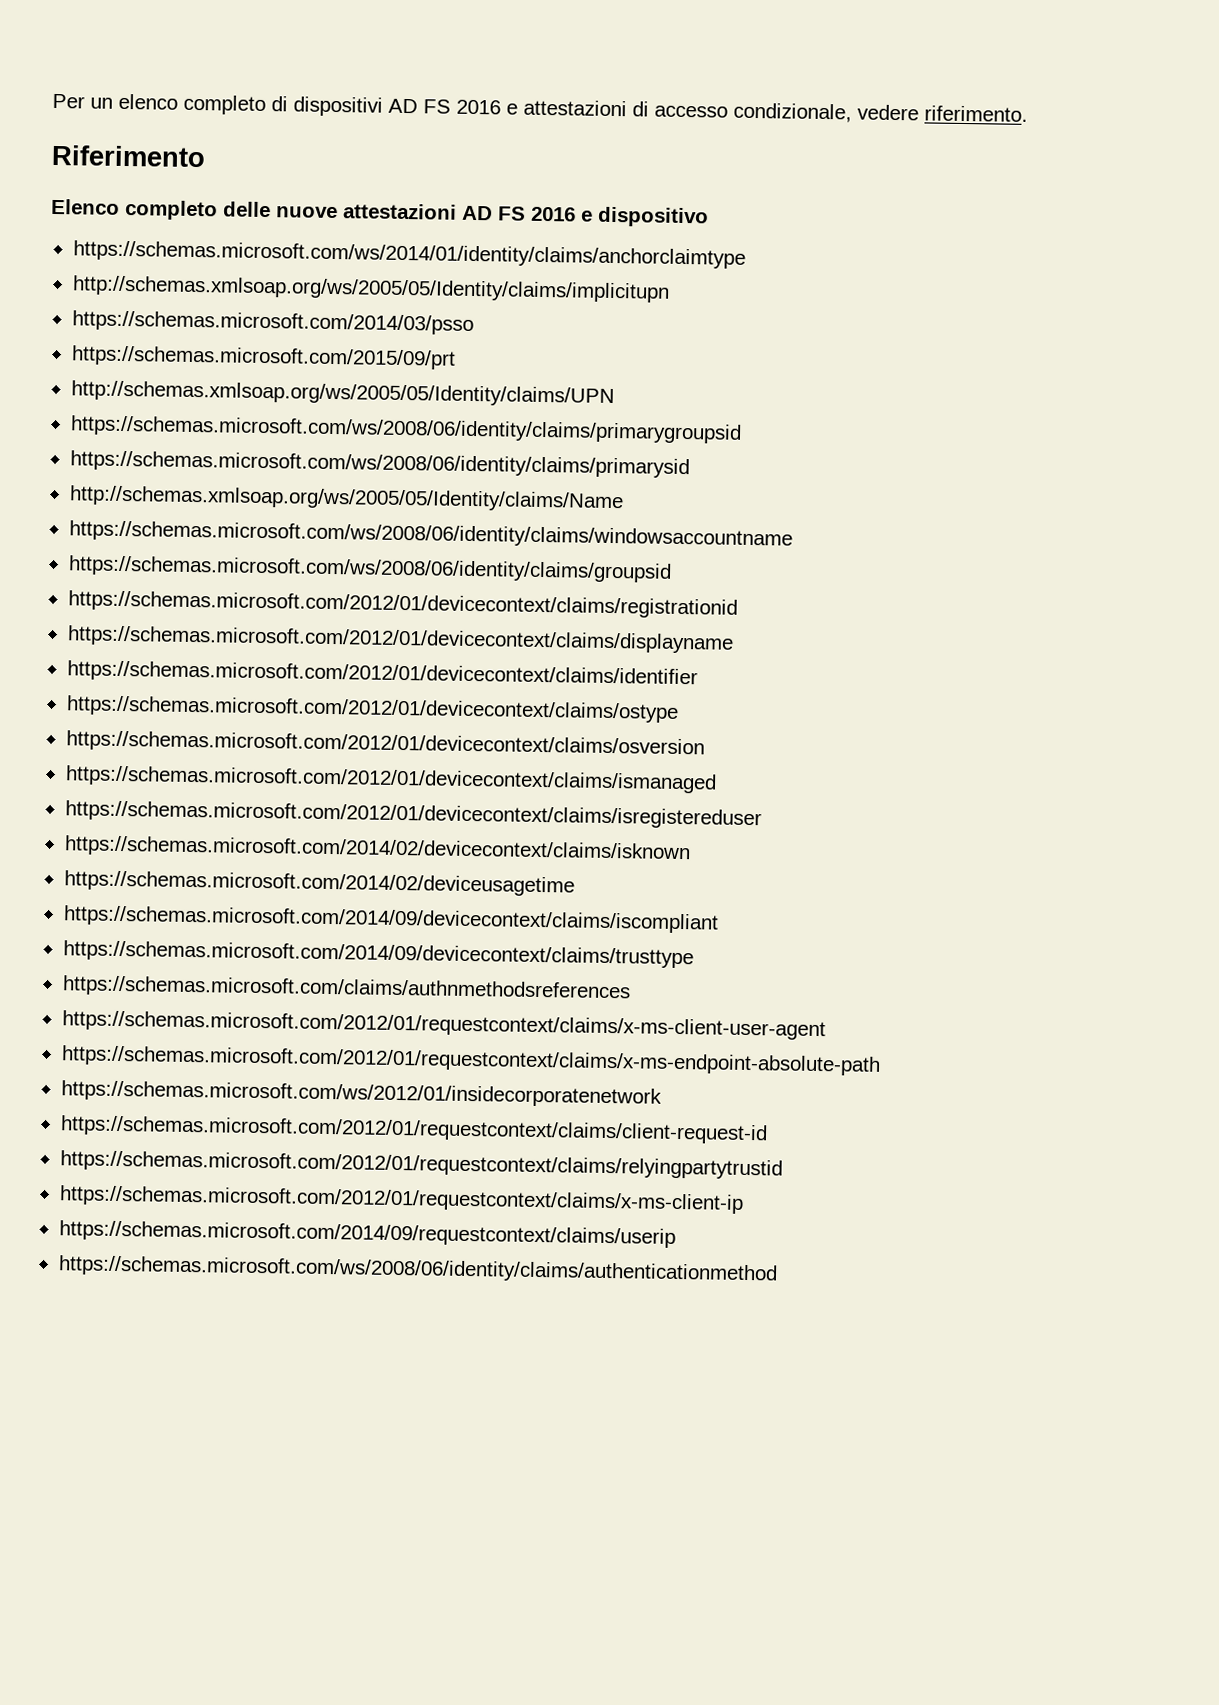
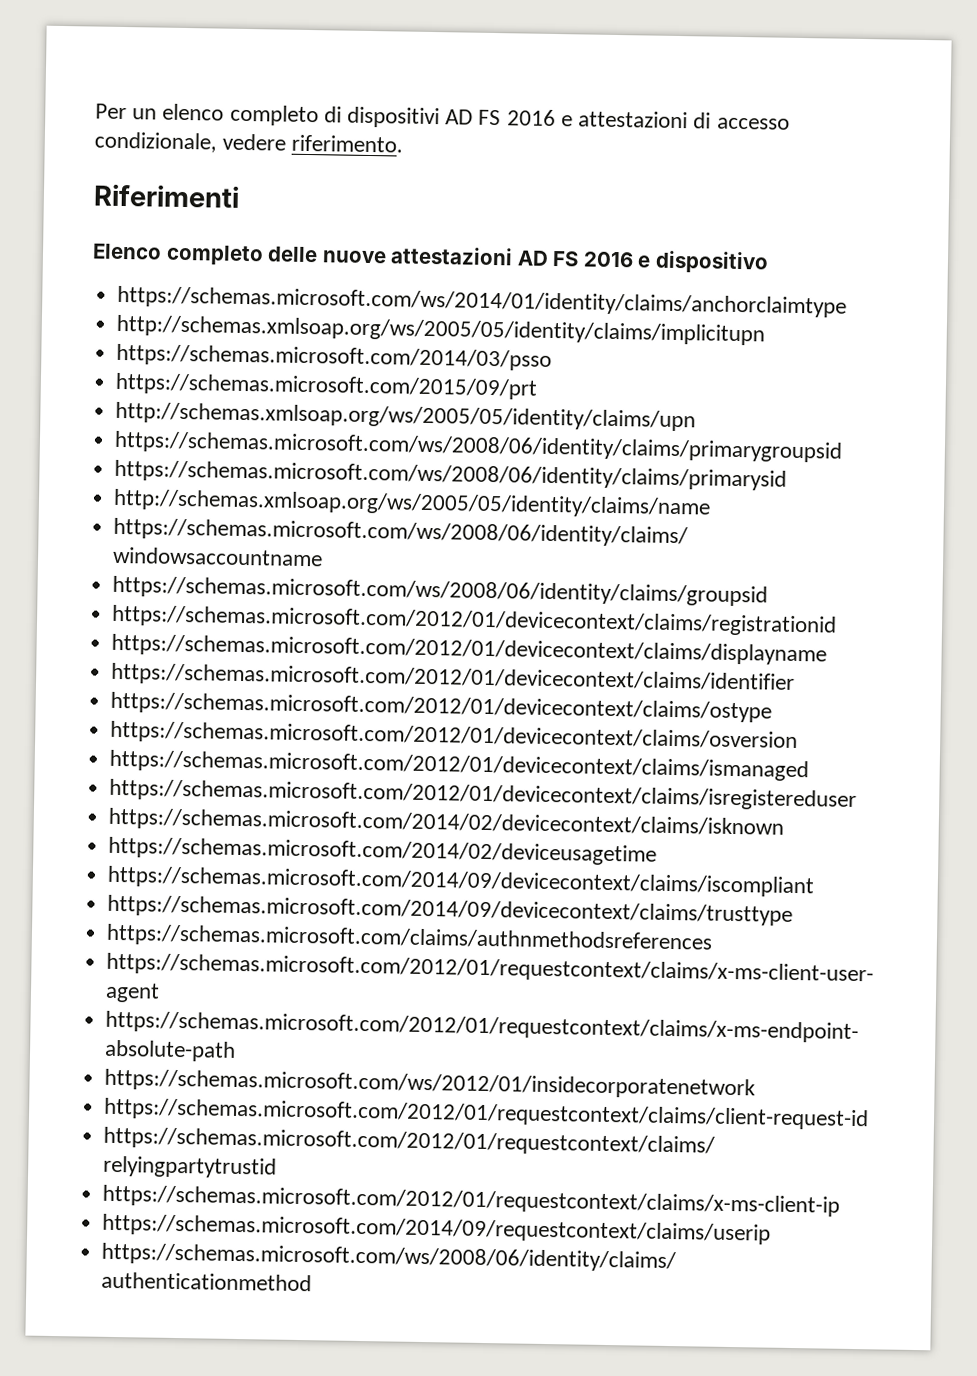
[51,144,206,168] Riferimento -> [93,183,240,208] Riferimenti
[71,275,670,303] http://schemas.xmlsoap.org/ws/2005/05/Identity/claims/implicitupn -> [116,314,766,346] http://schemas.xmlsoap.org/ws/2005/05/identity/claims/implicitupn
[70,380,615,408] http://schemas.xmlsoap.org/ws/2005/05/Identity/claims/UPN -> [115,401,697,432] http://schemas.xmlsoap.org/ws/2005/05/identity/claims/upn
[68,485,624,513] http://schemas.xmlsoap.org/ws/2005/05/Identity/claims/Name -> [113,488,712,519] http://schemas.xmlsoap.org/ws/2005/05/identity/claims/name

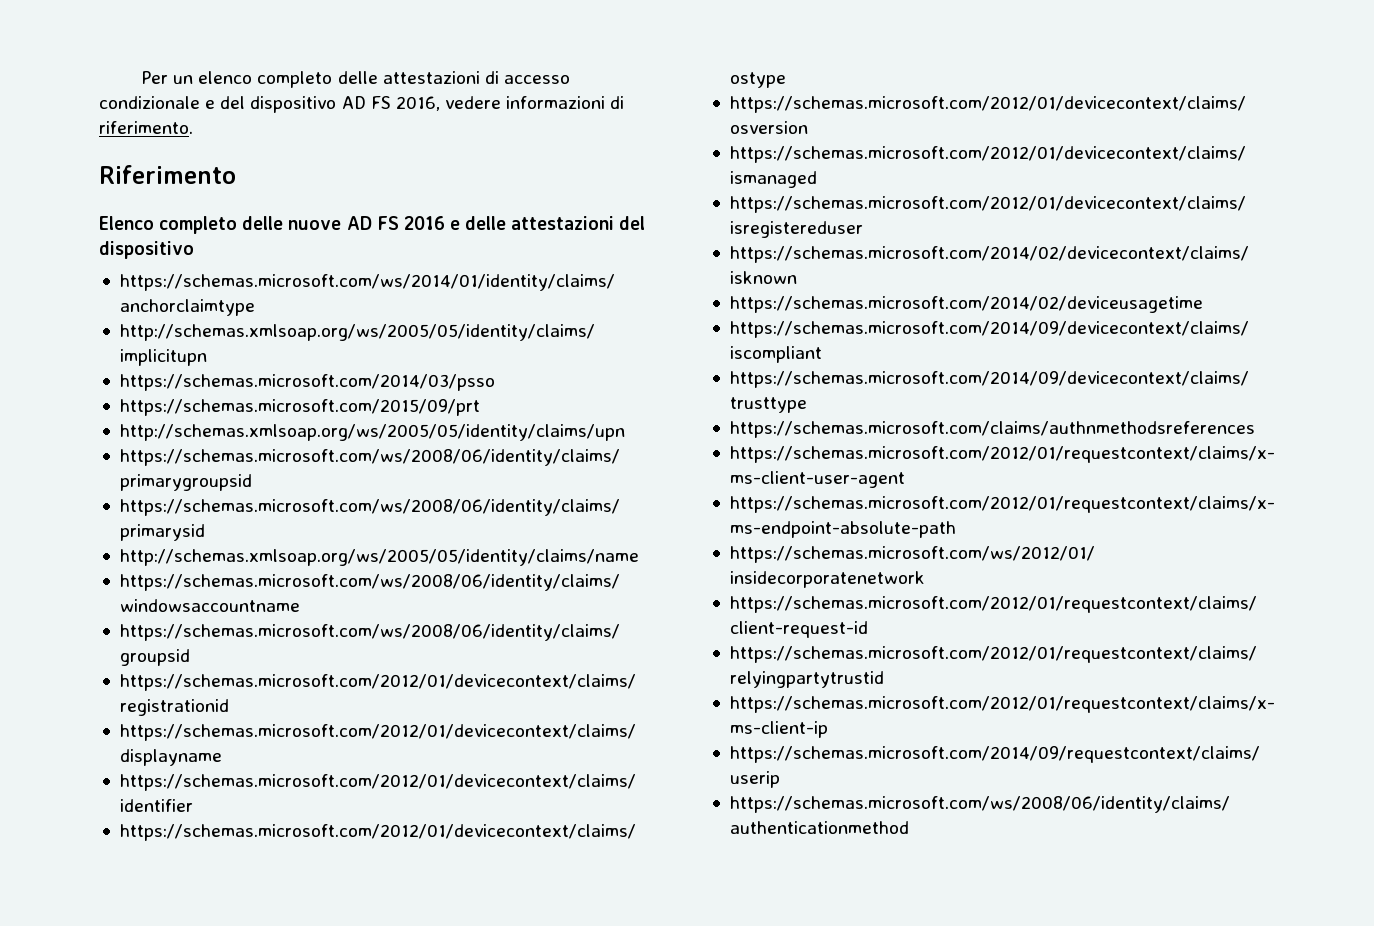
[323,106,790,130] [94,131,287,153] di dispositivi AD FS 2016 e attestazioni di accesso condizionale, vedere -> [337,71,570,84] [99,96,625,113] delle attestazioni di accesso condizionale e del dispositivo AD FS 2016, vedere informazioni di
[93,183,240,208] Riferimenti -> [99,165,236,184] Riferimento
[390,246,652,268] attestazioni AD FS 2016 e -> [346,216,646,230] AD FS 2016 e delle attestazioni del

